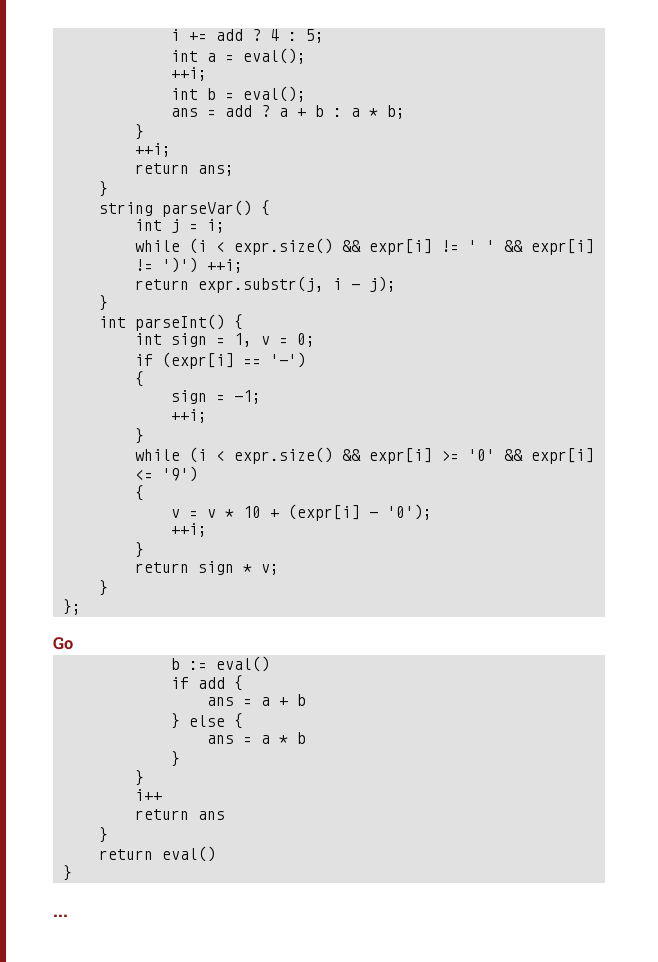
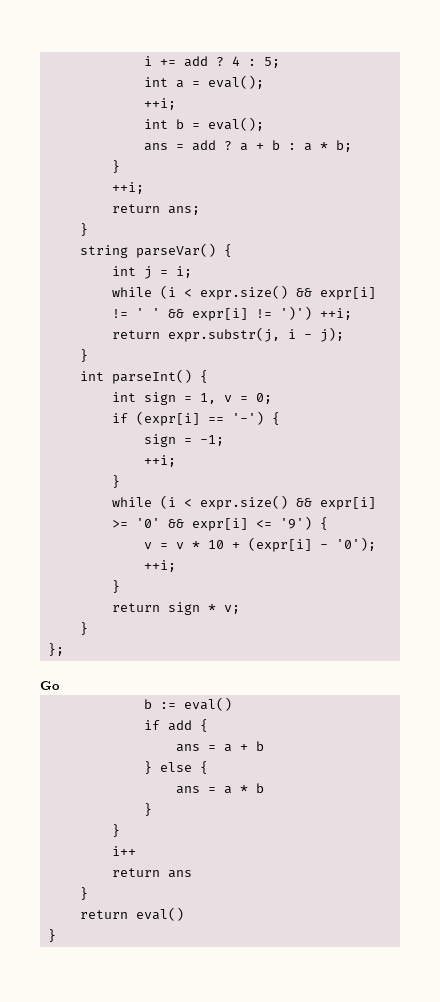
(306, 360) // -> (264, 418) none
(198, 474) // -> (312, 523) none
[53,914,68,917] // ... -> (56, 935) none

